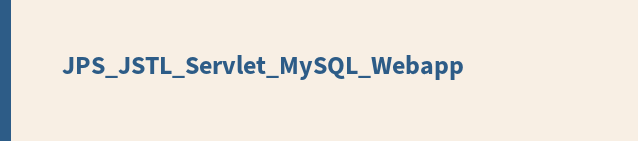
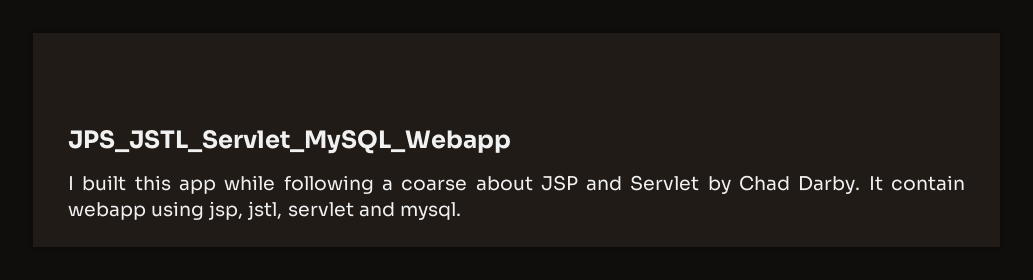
(464, 67) none -> [68,175,965,194] [68,201,461,220] // I built this app while following a coarse about JSP and Servlet by Chad Darby. It contain webapp using jsp, jstl, servlet and mysql.

